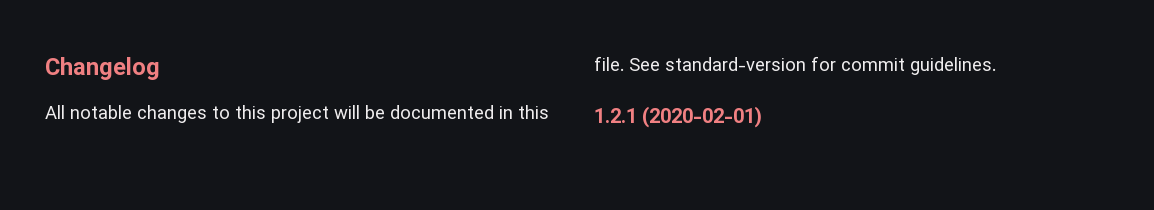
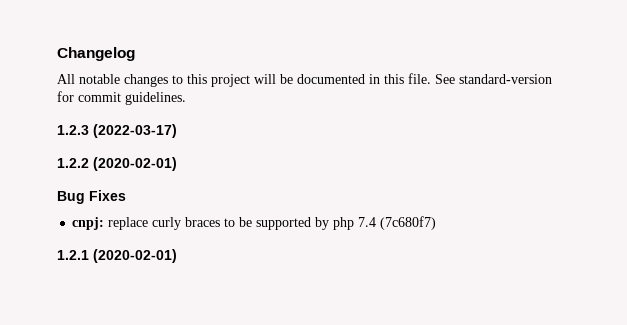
(996, 66) none -> [57,124,177,138] [57,157,177,171] [57,190,126,204] [72,216,437,230] // 1.2.3 (2022-03-17) // 1.2.2 (2020-02-01) // Bug Fixes // cnpj: replace curly braces to be supported by php 7.4 (7c680f7)

